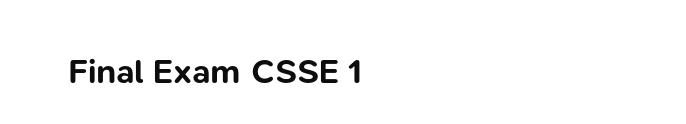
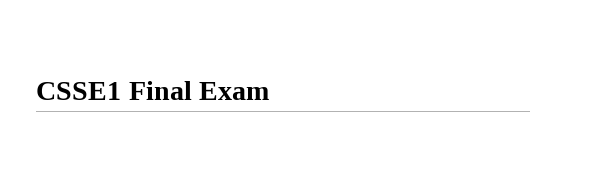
(68, 70) none -> [36,82,121,100] CSSE1
[250,59,362,84] CSSE 1 -> (270, 91) none

